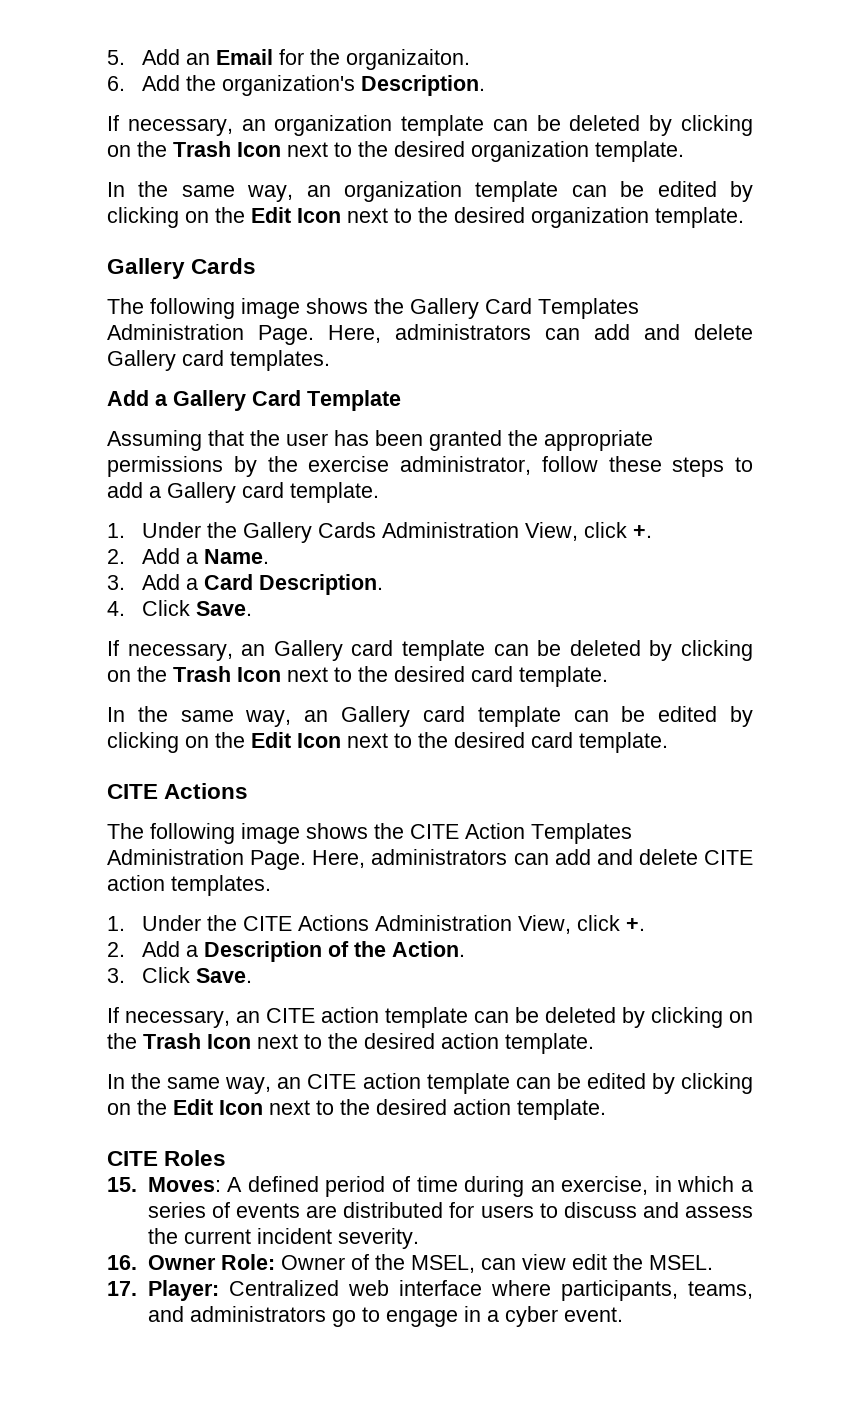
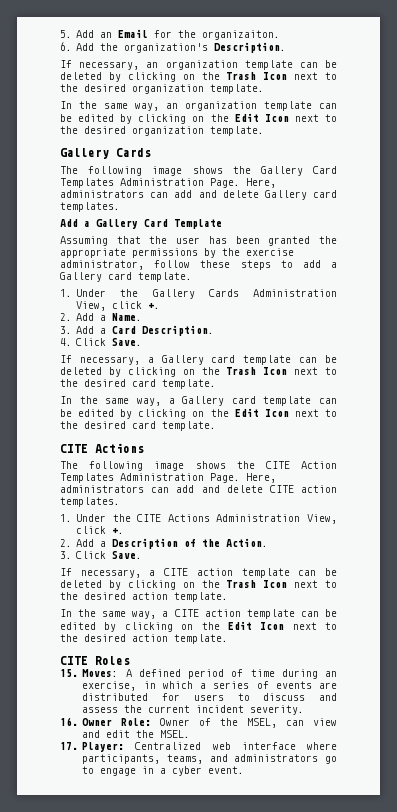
[241,644,266,656] an -> [147,357,154,363] a
[304,710,329,722] an -> [168,398,175,404] a
[236,1011,260,1023] an -> [149,570,156,576] a
[277,1077,302,1089] an -> [162,611,169,617] a
(566, 1262) none -> [82,730,101,738] and

